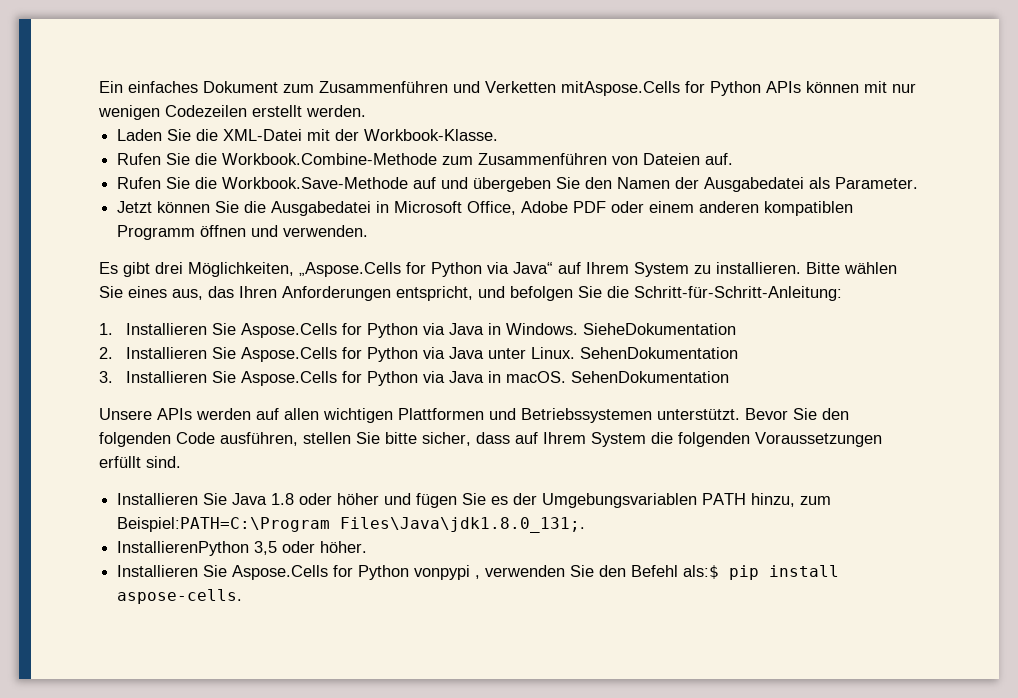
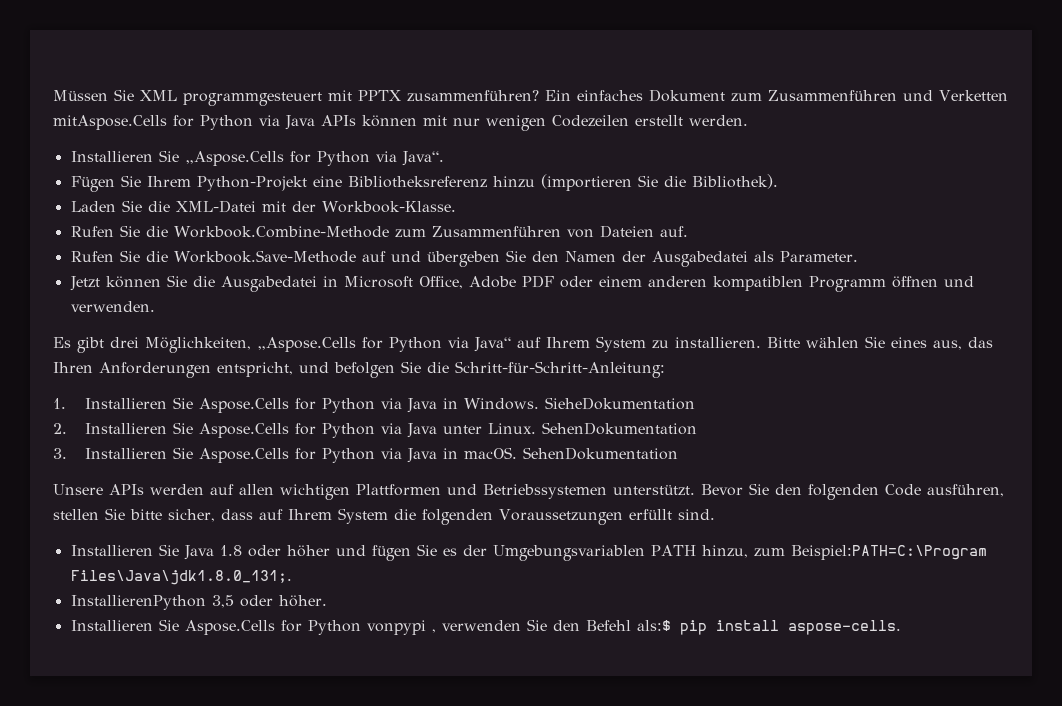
(99, 87) none -> [53,89,539,106] Müssen Sie XML programmgesteuert mit PPTX zusammenführen?
(761, 88) none -> [259,115,315,130] via Java
(366, 111) none -> [70,150,444,166] [70,174,778,192] // Installieren Sie „Aspose.Cells for Python via Java“. // Fügen Sie Ihrem Python-Projekt eine Bibliotheksreferenz hinzu (importieren Sie die Bibliothek).

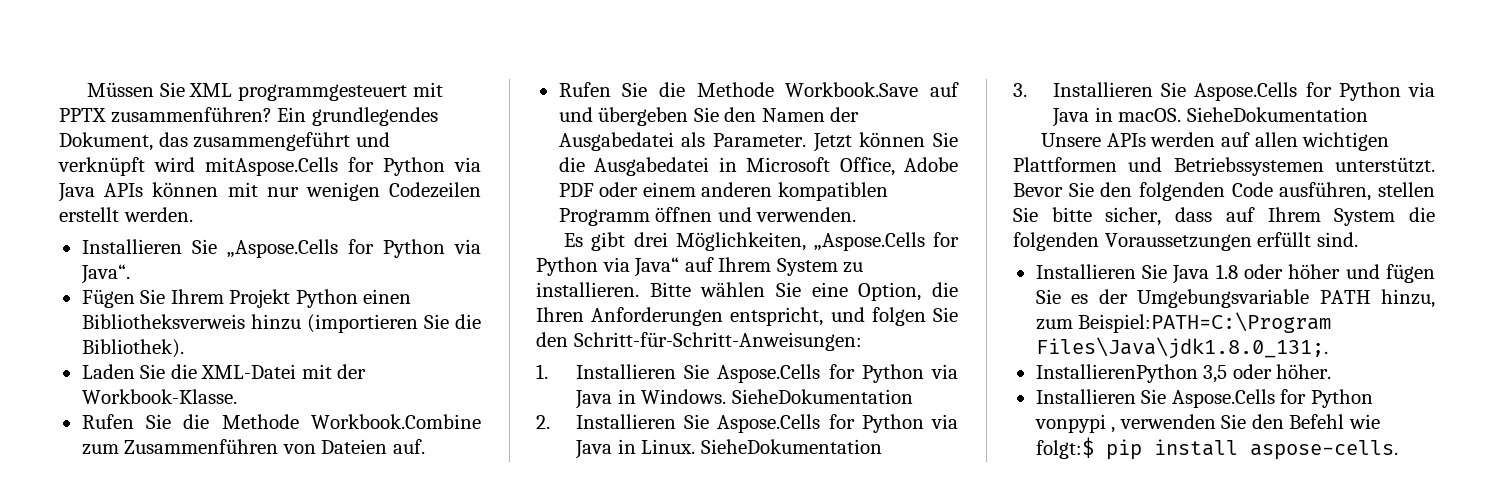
[577,89,1008,102] einfaches Dokument zum Zusammenführen und Verketten -> [311,107,438,126] [59,132,390,151] [58,157,195,176] grundlegendes Dokument, das zusammengeführt und verknüpft wird
[196,176,487,191] Python-Projekt eine Bibliotheksreferenz -> [229,289,412,308] [81,314,245,329] Projekt Python einen Bibliotheksverweis
[173,226,389,238] Workbook.Combine-Methode -> [221,414,481,429] Methode Workbook.Combine
[173,250,356,263] Workbook.Save-Methode -> [696,82,919,97] Methode Workbook.Save
(858, 256) // -> (806, 140) none
[891,337,993,350] eines aus, das -> [811,282,959,301] eine Option, die
[334,361,665,378] befolgen Sie die Schritt-für-Schritt-Anleitung: -> [871,307,958,326] [536,332,862,351] folgen Sie den Schritt-für-Schritt-Anweisungen:
[442,422,697,435] unter Linux. SehenDokumentation -> [617,439,882,454] in Linux. SieheDokumentation
[522,447,678,460] SehenDokumentation -> [1186,107,1368,122] SieheDokumentation
[492,545,645,561] Umgebungsvariablen -> [1137,289,1310,308] Umgebungsvariable
[636,620,671,631] als:$ -> [1348,414,1380,429] [1035,437,1094,459] wie folgt:$

